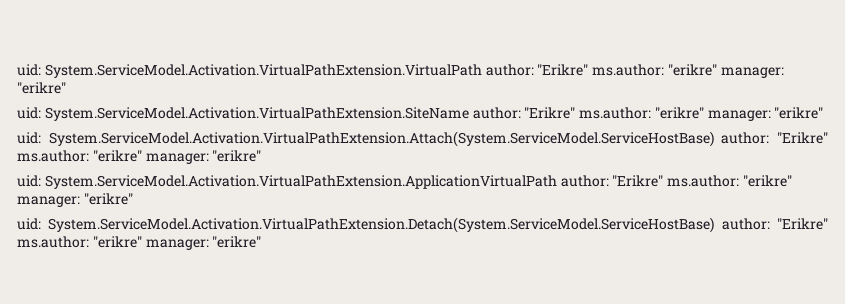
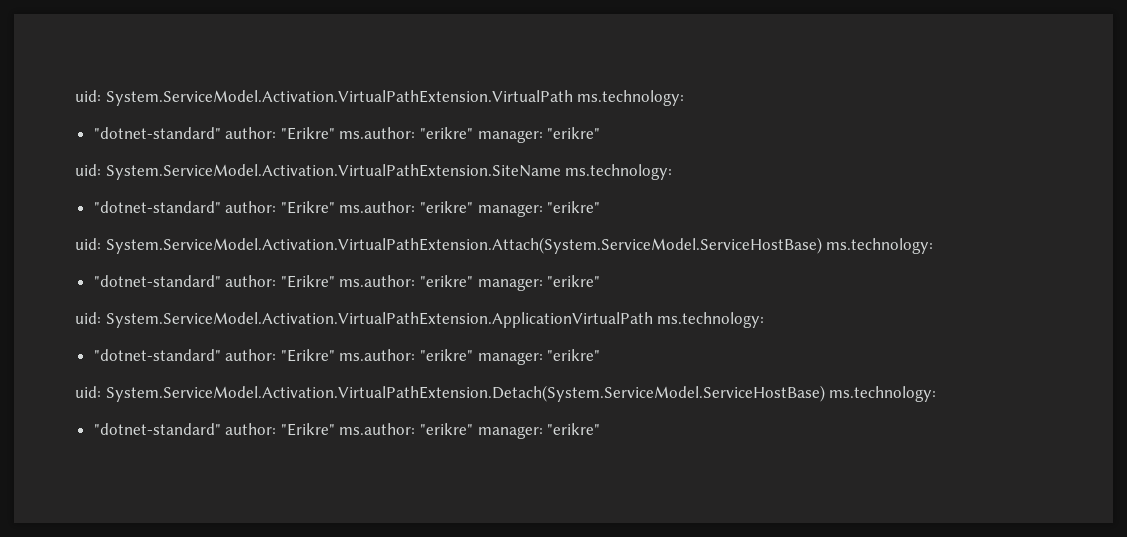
(482, 71) none -> [577,90,685,106] [93,127,221,139] ms.technology: // "dotnet-standard"
(469, 114) none -> [565,164,673,180] [93,201,221,213] ms.technology: // "dotnet-standard"
(714, 139) none -> [826,238,934,254] [93,275,221,287] ms.technology: // "dotnet-standard"
(557, 182) none -> [657,312,765,328] [93,349,221,361] ms.technology: // "dotnet-standard"
(715, 225) none -> [829,386,937,402] [93,423,221,435] ms.technology: // "dotnet-standard"

